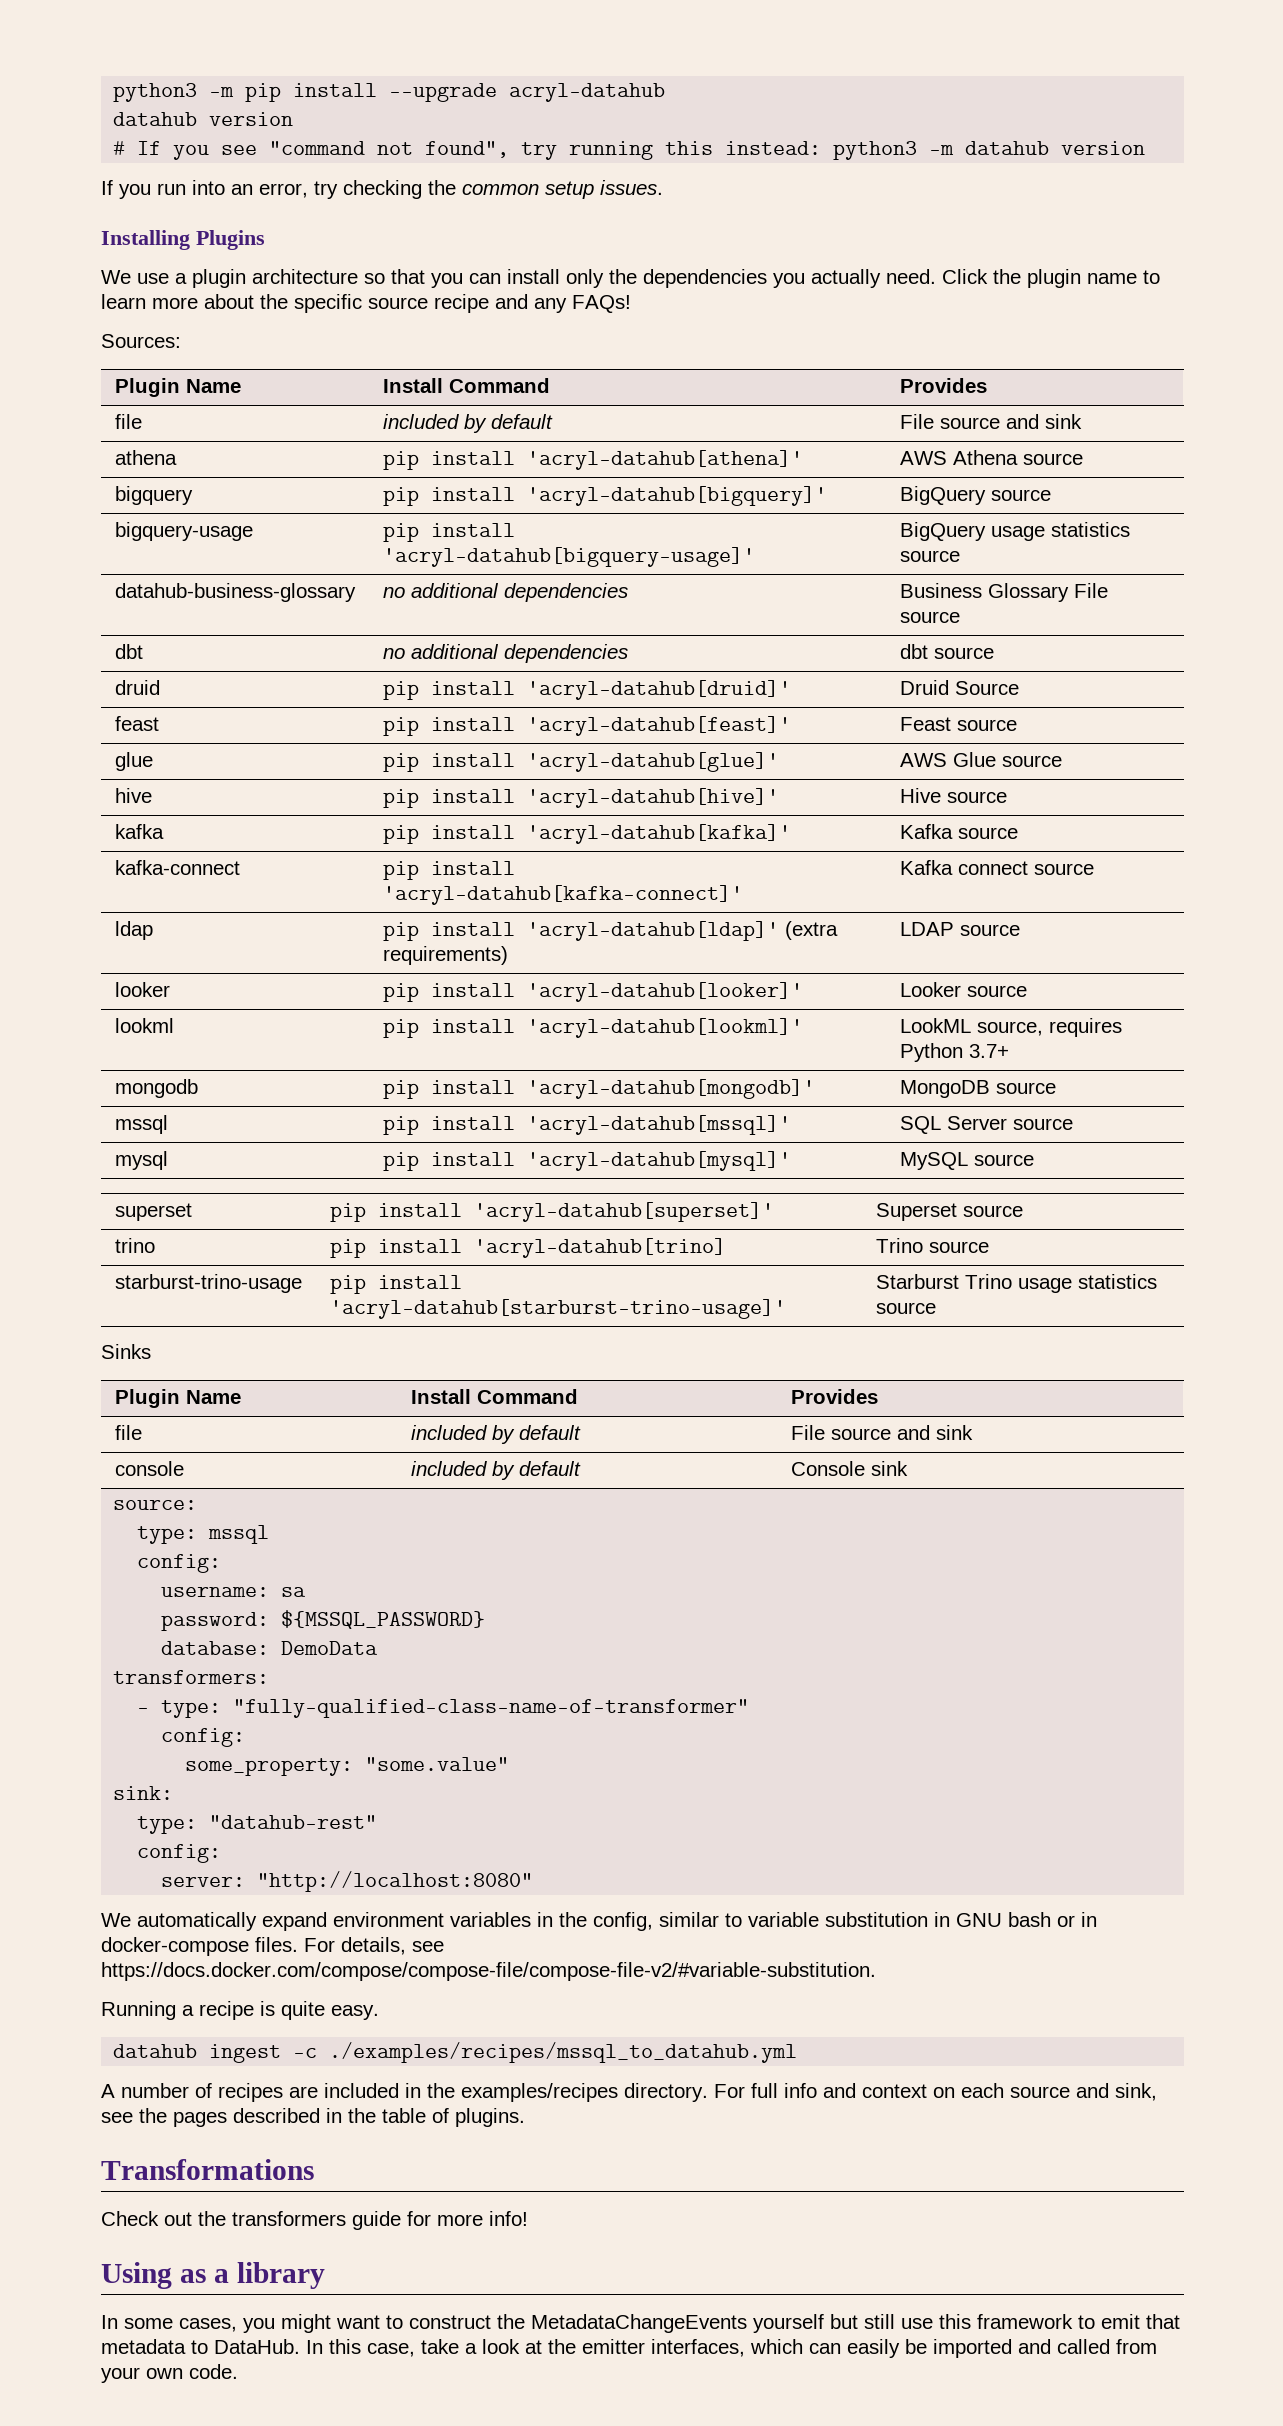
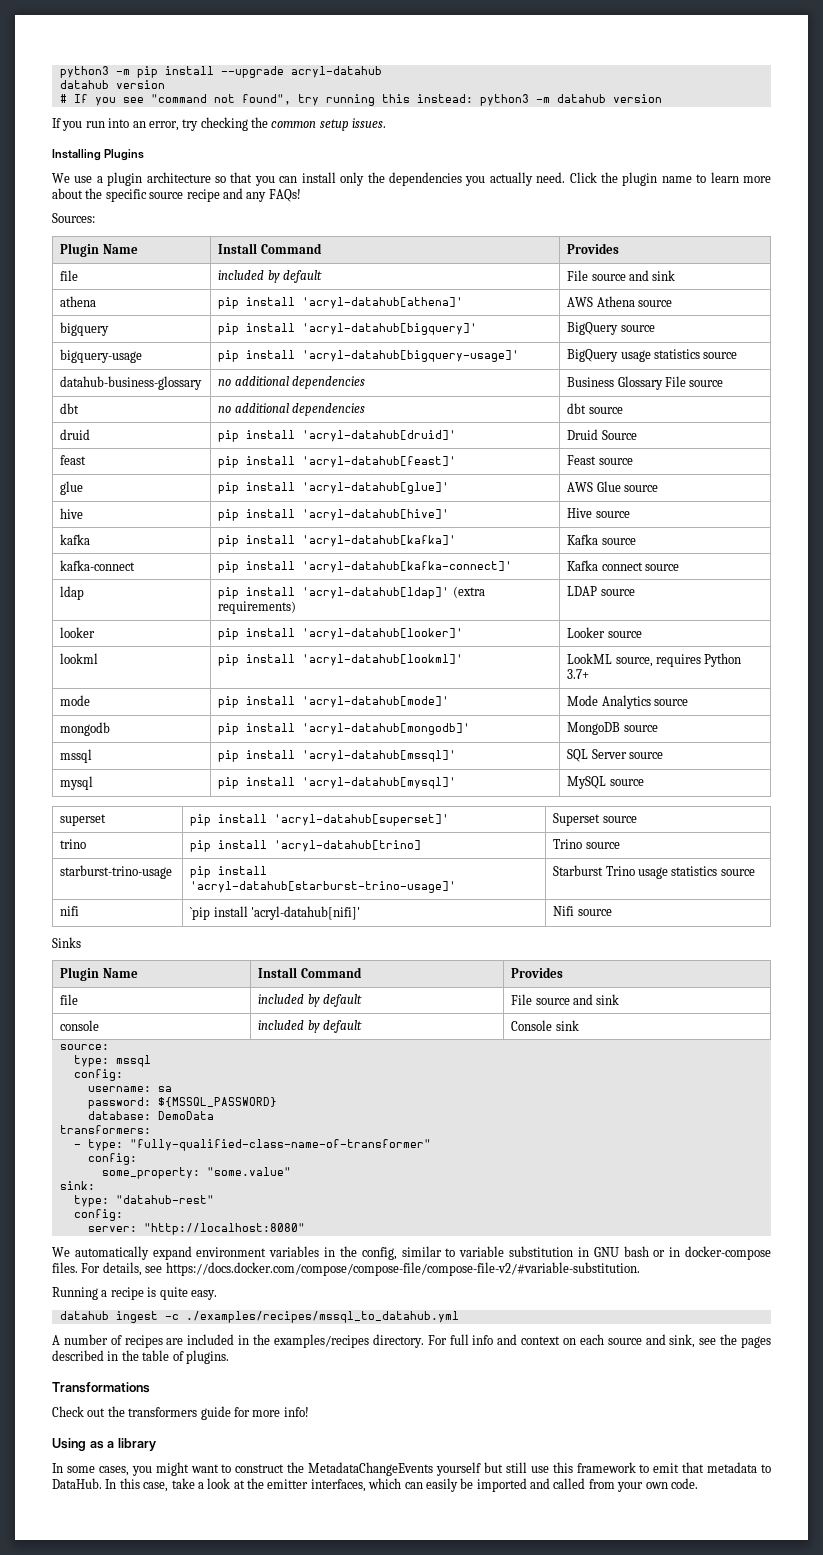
(1009, 1051) none -> [60,695,91,706] [218,696,450,708] [567,695,688,709] // mode | pip install 'acryl-datahub[mode]' | Mode Analytics source
(936, 1308) none -> [60,906,80,916] [190,906,360,920] [553,906,612,916] // nifi | `pip install 'acryl-datahub[nifi]' | Nifi source

